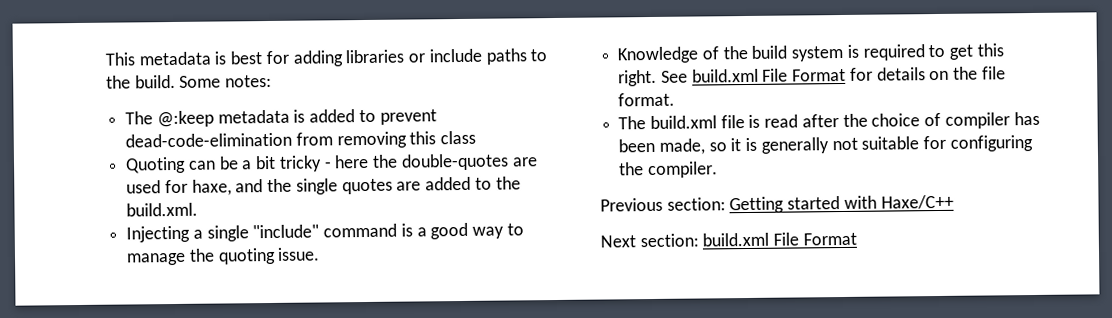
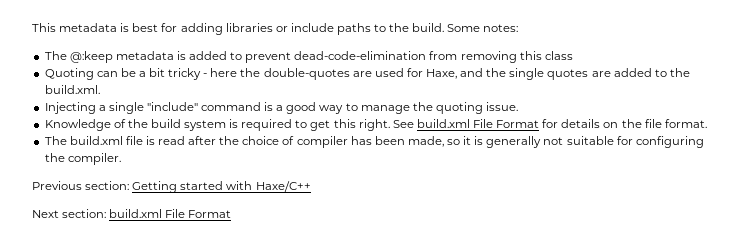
[191,179,232,196] haxe, -> [426,69,458,79] Haxe,

